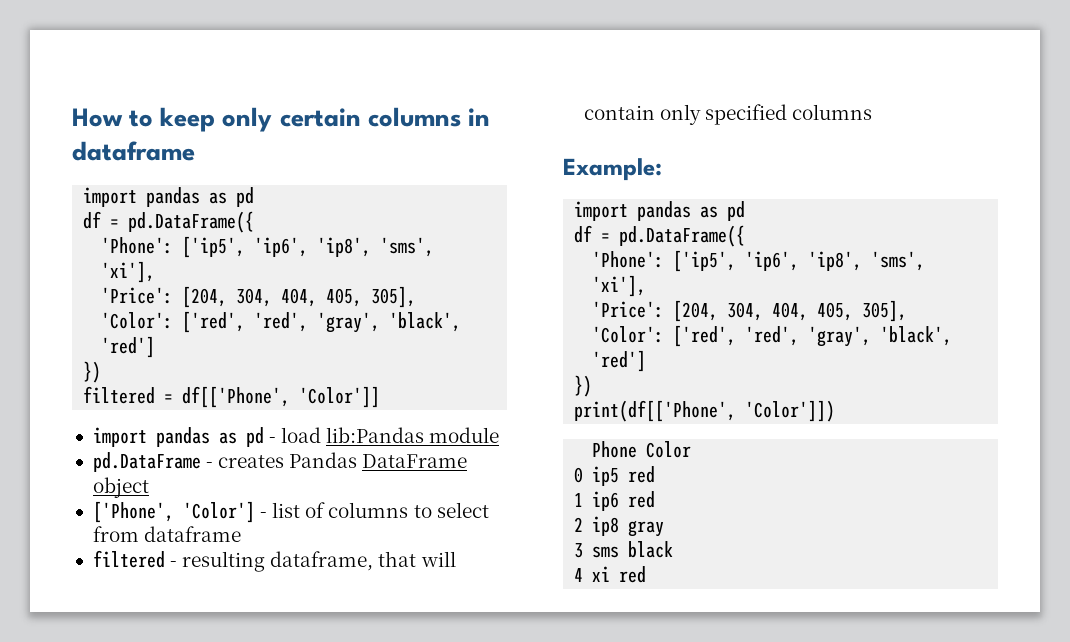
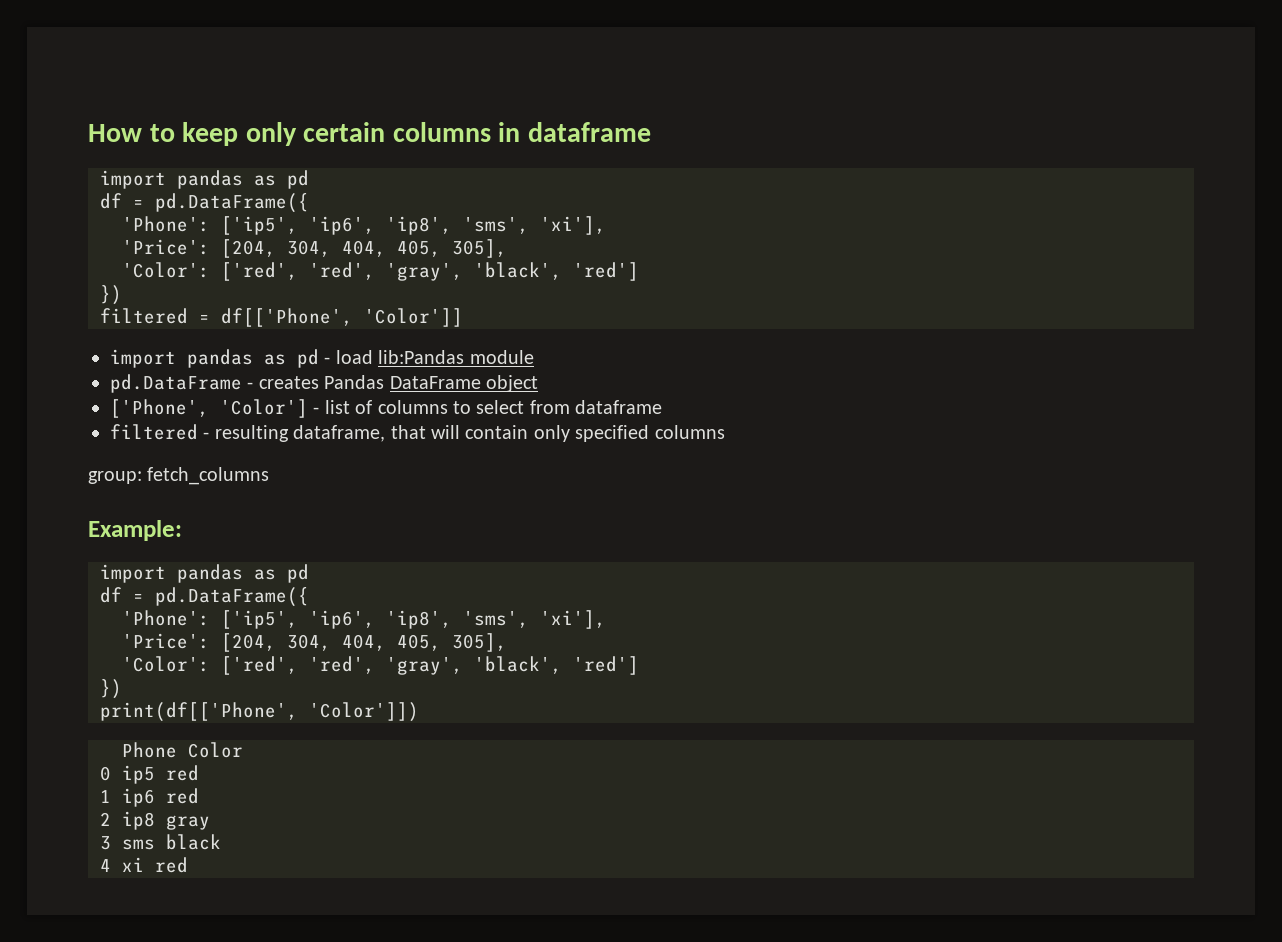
(873, 112) none -> [88,467,270,485] // group: fetch_columns

